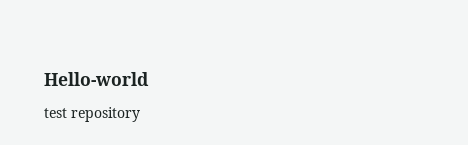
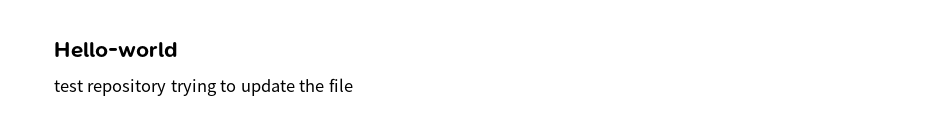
(140, 114) none -> [170,78,353,96] trying to update the file

